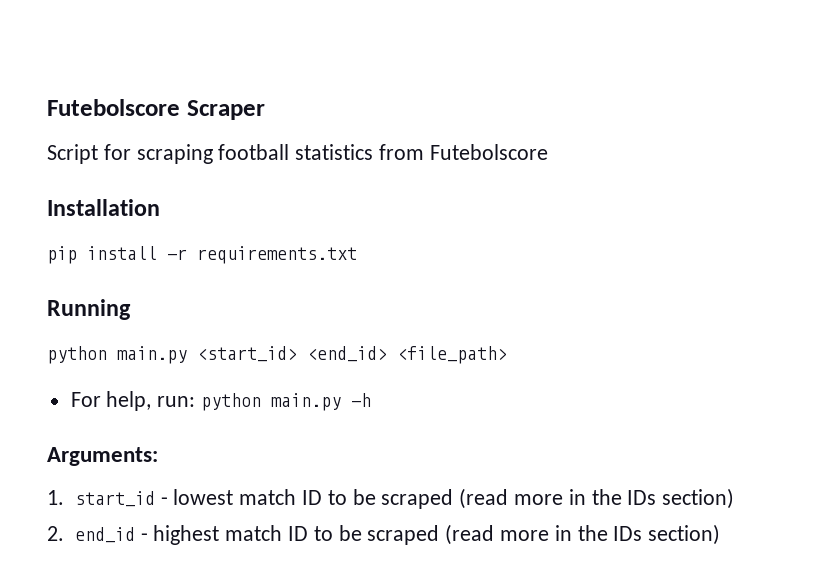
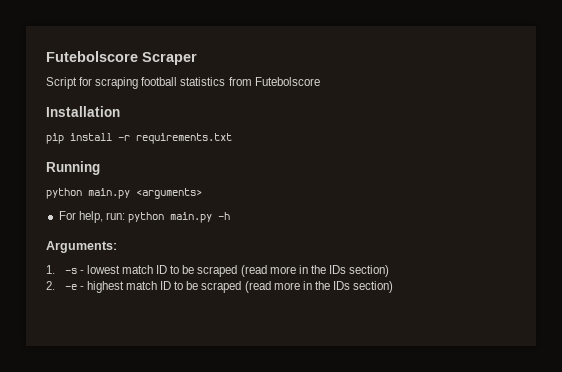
[197,346,507,364] <start_id> <end_id> <file_path> -> [136,188,202,199] <arguments>
[74,491,155,507] start_id -> [64,268,77,274] -s
[74,527,135,543] end_id -> [64,284,77,290] -e

